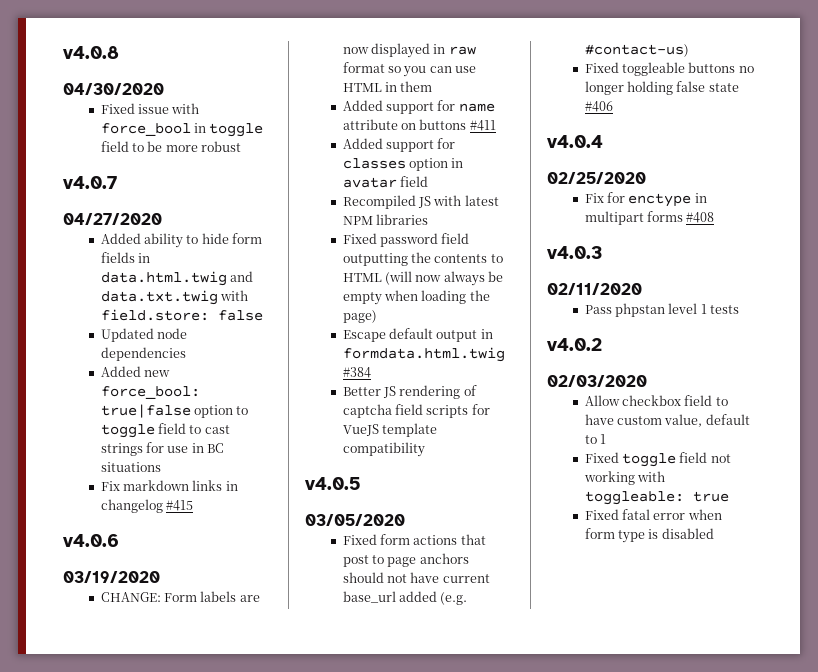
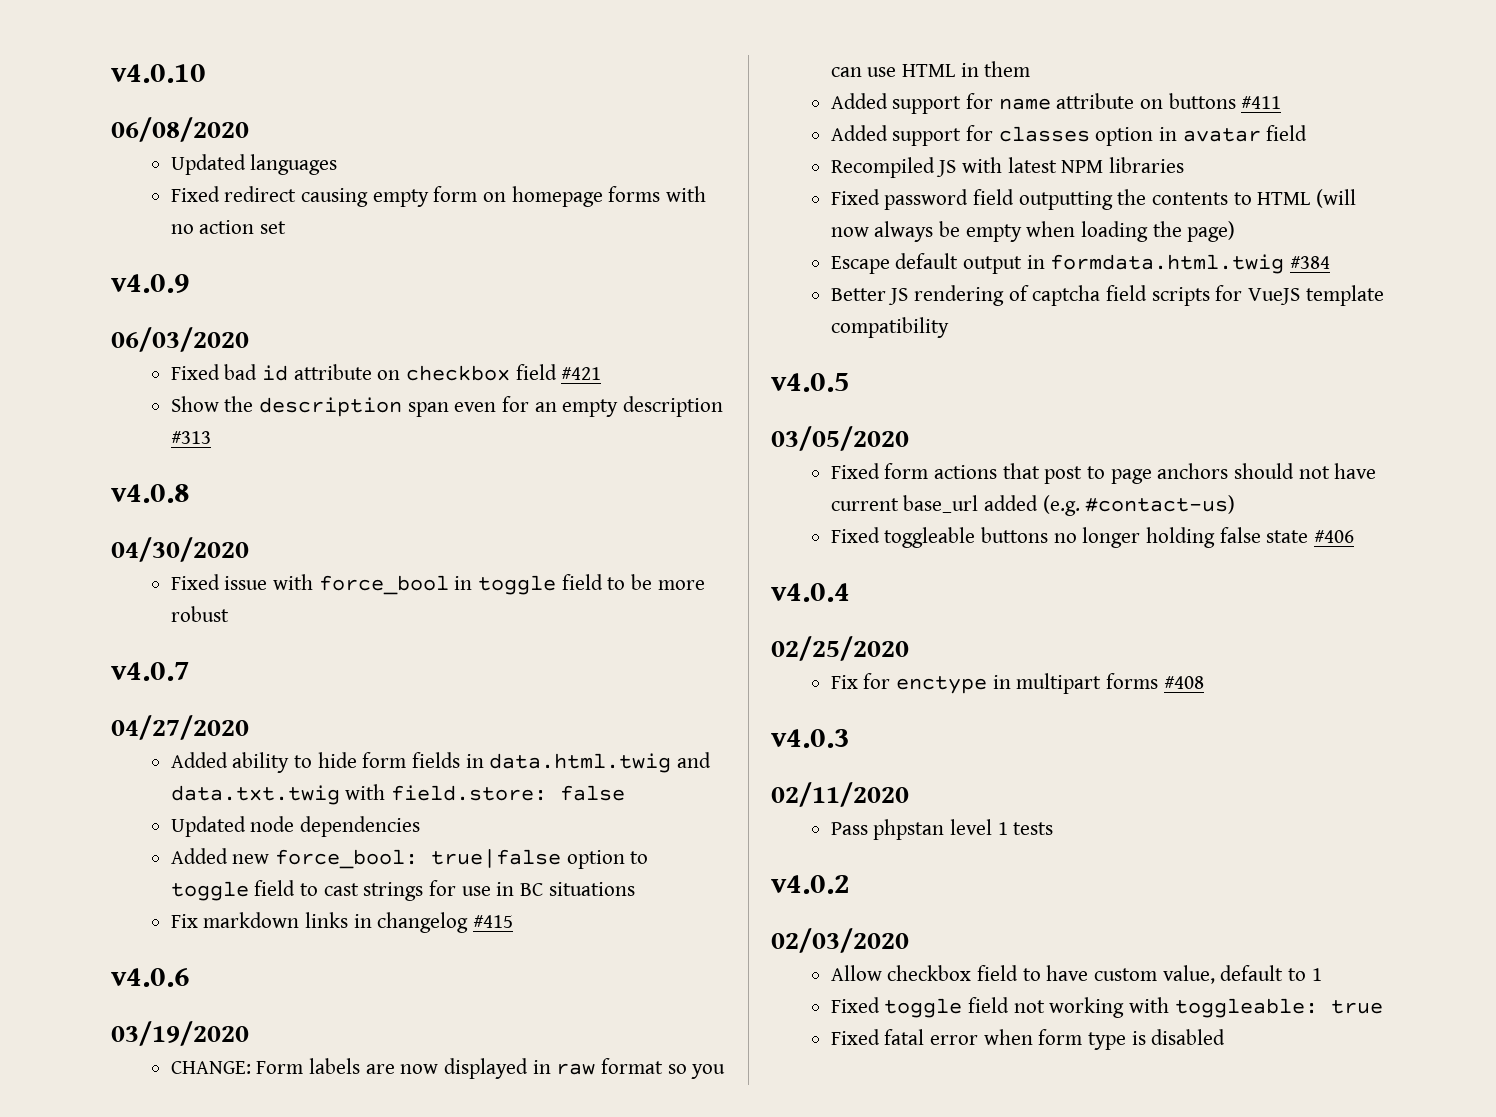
(63, 52) none -> [111,64,206,83] [111,117,249,142] [170,154,338,175] [170,186,707,207] [170,220,287,234] [111,274,190,293] [111,327,249,352] [170,364,602,381] [170,396,724,417] [170,431,211,444] v4.0.10 // 06/08/2020 // Updated languages // Fixed redirect causing empty form on homepage forms with no action set // v4.0.9 // 06/03/2020 // Fixed bad id attribute on checkbox field #421 // Show the description span even for an empty description #313 //

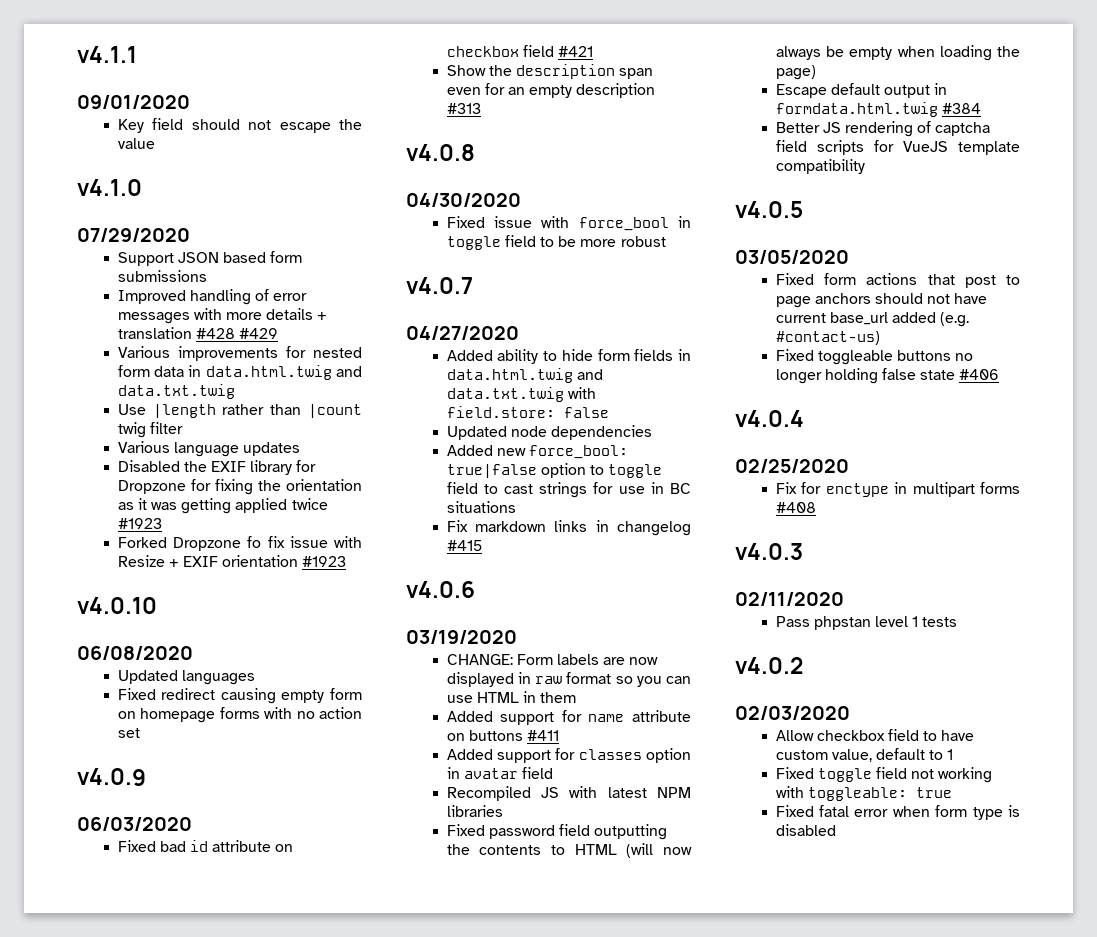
(111, 73) none -> [77,46,137,63] [77,95,190,109] [117,118,362,133] [117,138,155,149] [77,179,142,196] [77,228,190,242] [117,251,303,266] [117,270,207,282] [117,289,308,305] [117,308,328,324] [117,327,279,339] [117,346,362,361] [117,365,362,380] [117,384,235,399] [117,404,362,418] [117,422,183,438] [117,441,301,457] [117,460,317,475] [117,479,362,495] [117,498,328,514] [117,518,162,529] [117,536,362,551] [117,555,347,567] v4.1.1 // 09/01/2020 // Key field should not escape the value // v4.1.0 // 07/29/2020 // Support JSON based form submissions // Improved handling of error messages with more details + translation #428 #429 // Various improvements for nested form data in data.html.twig and data.txt.twig // Use |length rather than |count twig filter // Various language updates // Disabled the EXIF library for Dropzone for fixing the orientation as it was getting applied twice #1923 // Forked Dropzone fo fix issue with Resize + EXIF orientation #1923 //

